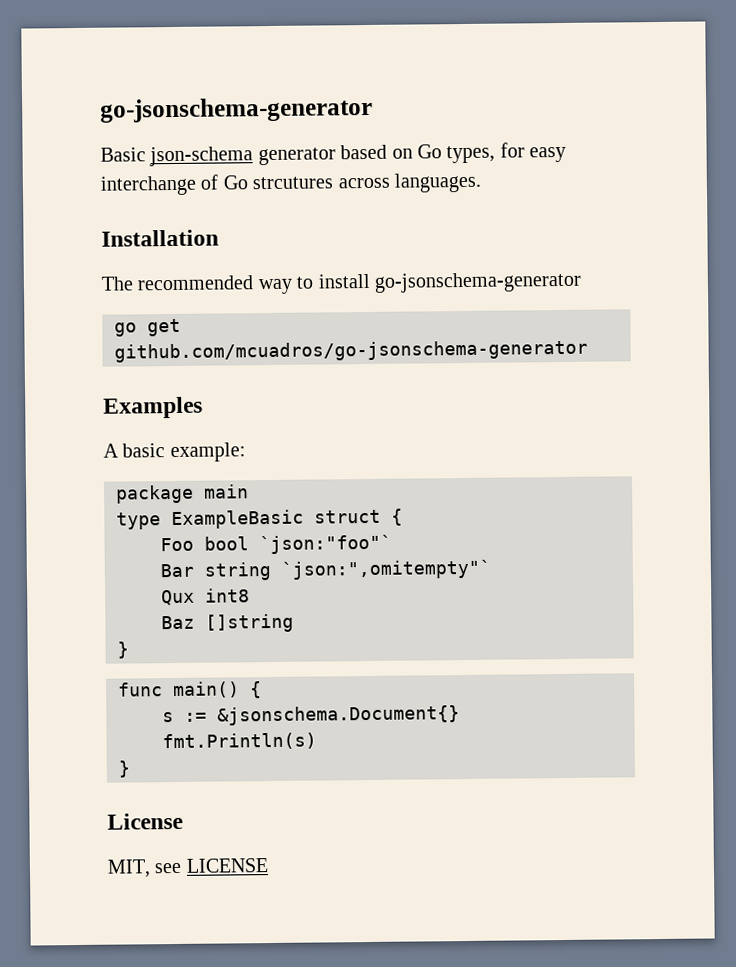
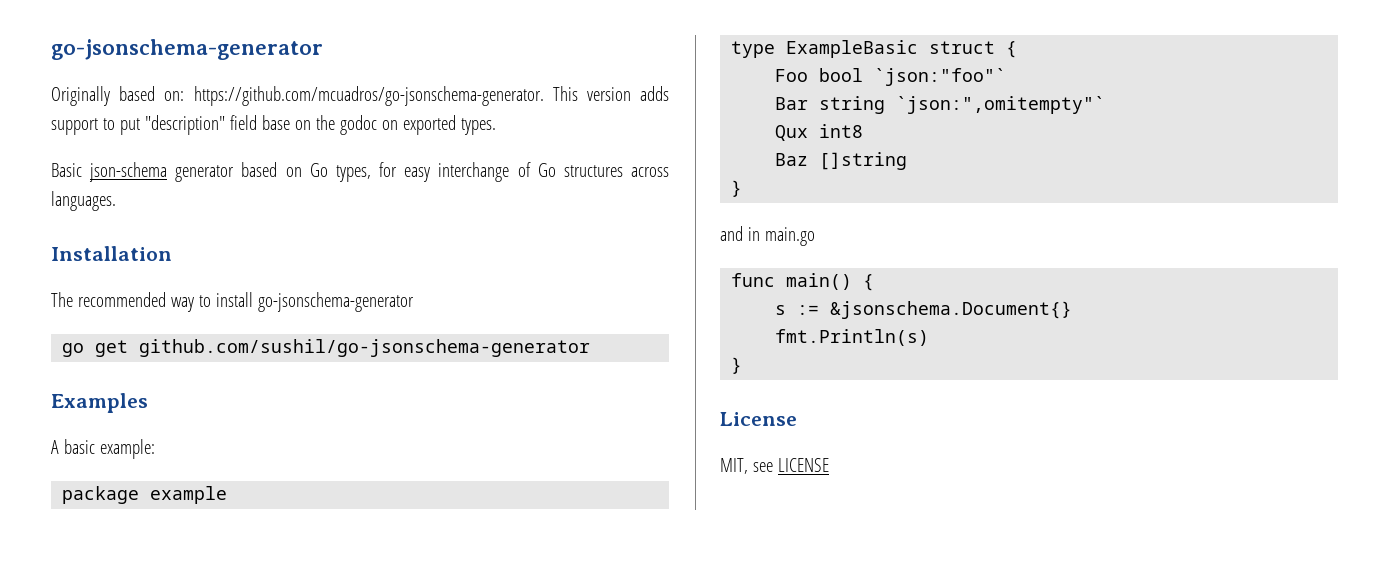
[100,96,373,123] go-jsonschema-generator -> [51,39,323,60] [51,86,669,106] [51,115,496,135] go-jsonschema-generator // Originally based on: https://github.com/mcuadros/go-jsonschema-generator. This version adds support to put "description" field base on the godoc on exported types.
[252,176,334,190] strcutures -> [563,165,623,177] structures
[114,339,588,363] github.com/mcuadros/go-jsonschema-generator -> [139,339,591,357] github.com/sushil/go-jsonschema-generator
[204,484,249,499] main -> [150,486,228,504] example
(129, 650) none -> [720,226,815,246] // and in main.go

